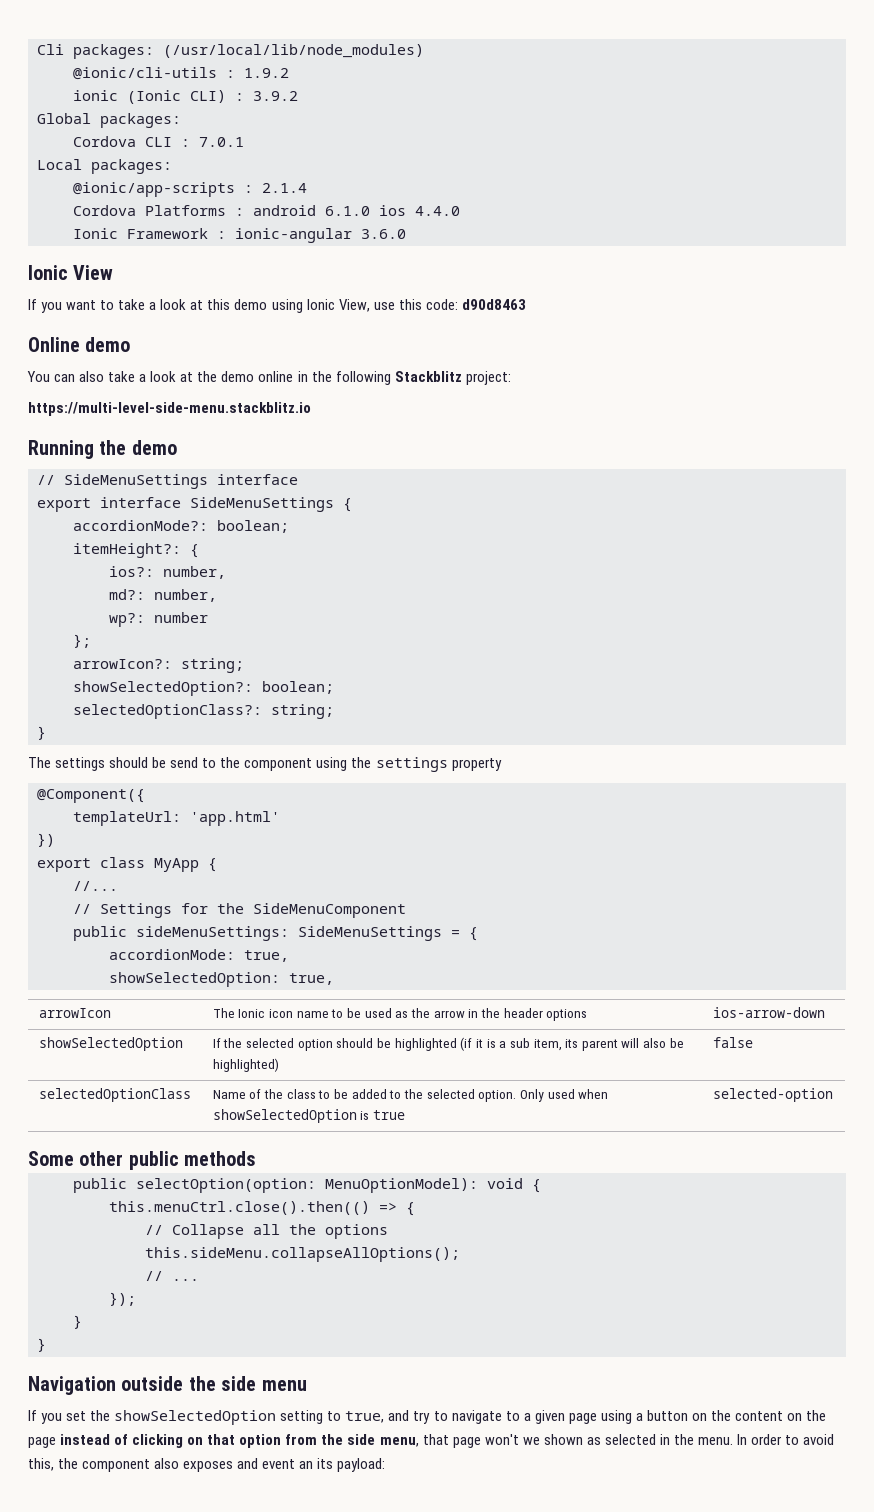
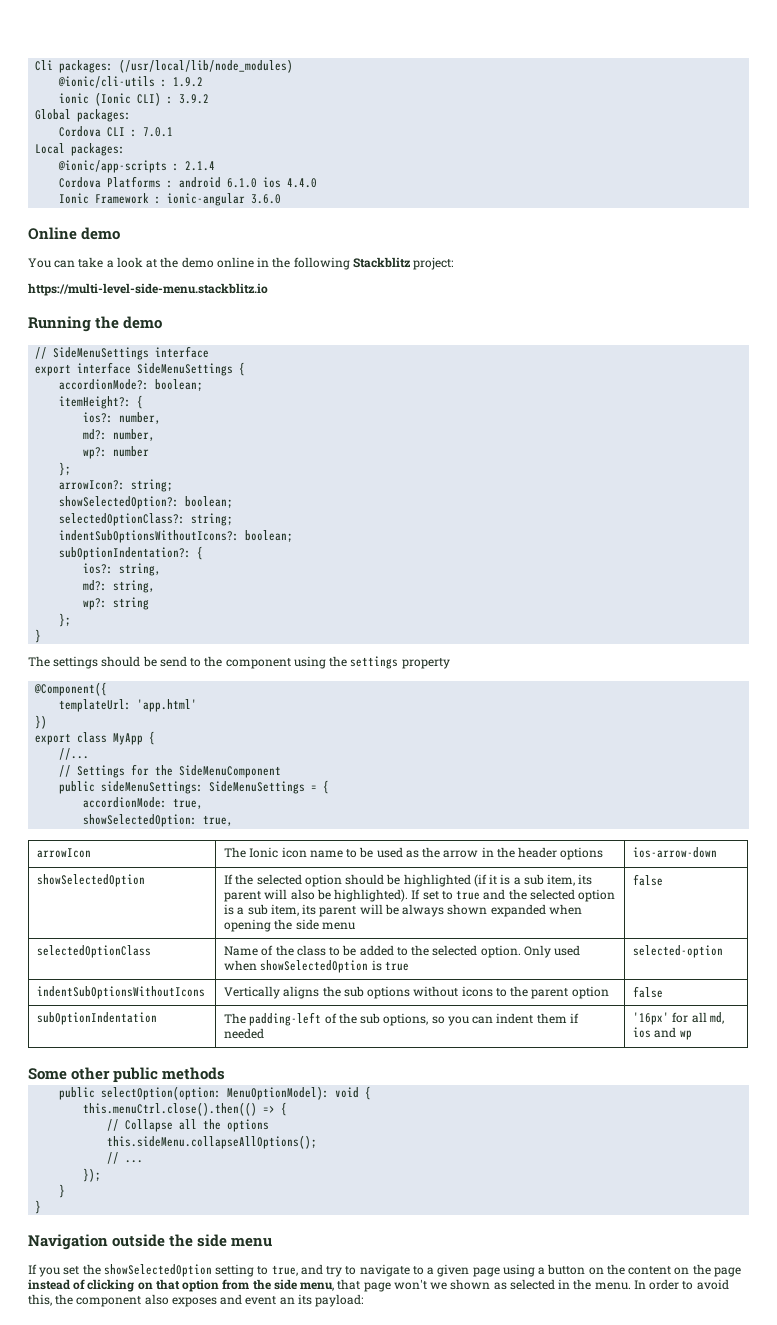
[28,265,114,280] [28,299,526,313] // Ionic View // If you want to take a look at this demo using Ionic View, use this code: d90d8463 -> (282, 199) none
[79,371,105,382] also -> (76, 264) none
(334, 711) none -> [59,530,294,543] [59,546,204,560] [83,563,162,576] [83,580,156,593] [83,597,150,610] [59,613,72,627] // indentSubOptionsWithoutIcons?: boolean; // subOptionIndentation?: { // ios?: string, // md?: string, // wp?: string // };
[212,1058,279,1072] highlighted) -> [334,889,616,902] [224,904,582,917] [224,919,355,932] highlighted). If set to true and the selected option is a sub item, its parent will be always shown expanded when opening the side menu
(833, 1095) none -> [37,986,206,999] [224,986,609,999] [633,986,664,998] [37,1012,158,1025] [224,1012,579,1026] [224,1028,265,1039] [633,1012,724,1025] [633,1027,692,1040] // indentSubOptionsWithoutIcons | Vertically aligns the sub options without icons to the parent option | false // subOptionIndentation | The padding-left of the sub options, so you can indent them if needed | '16px' for all md, ios and wp

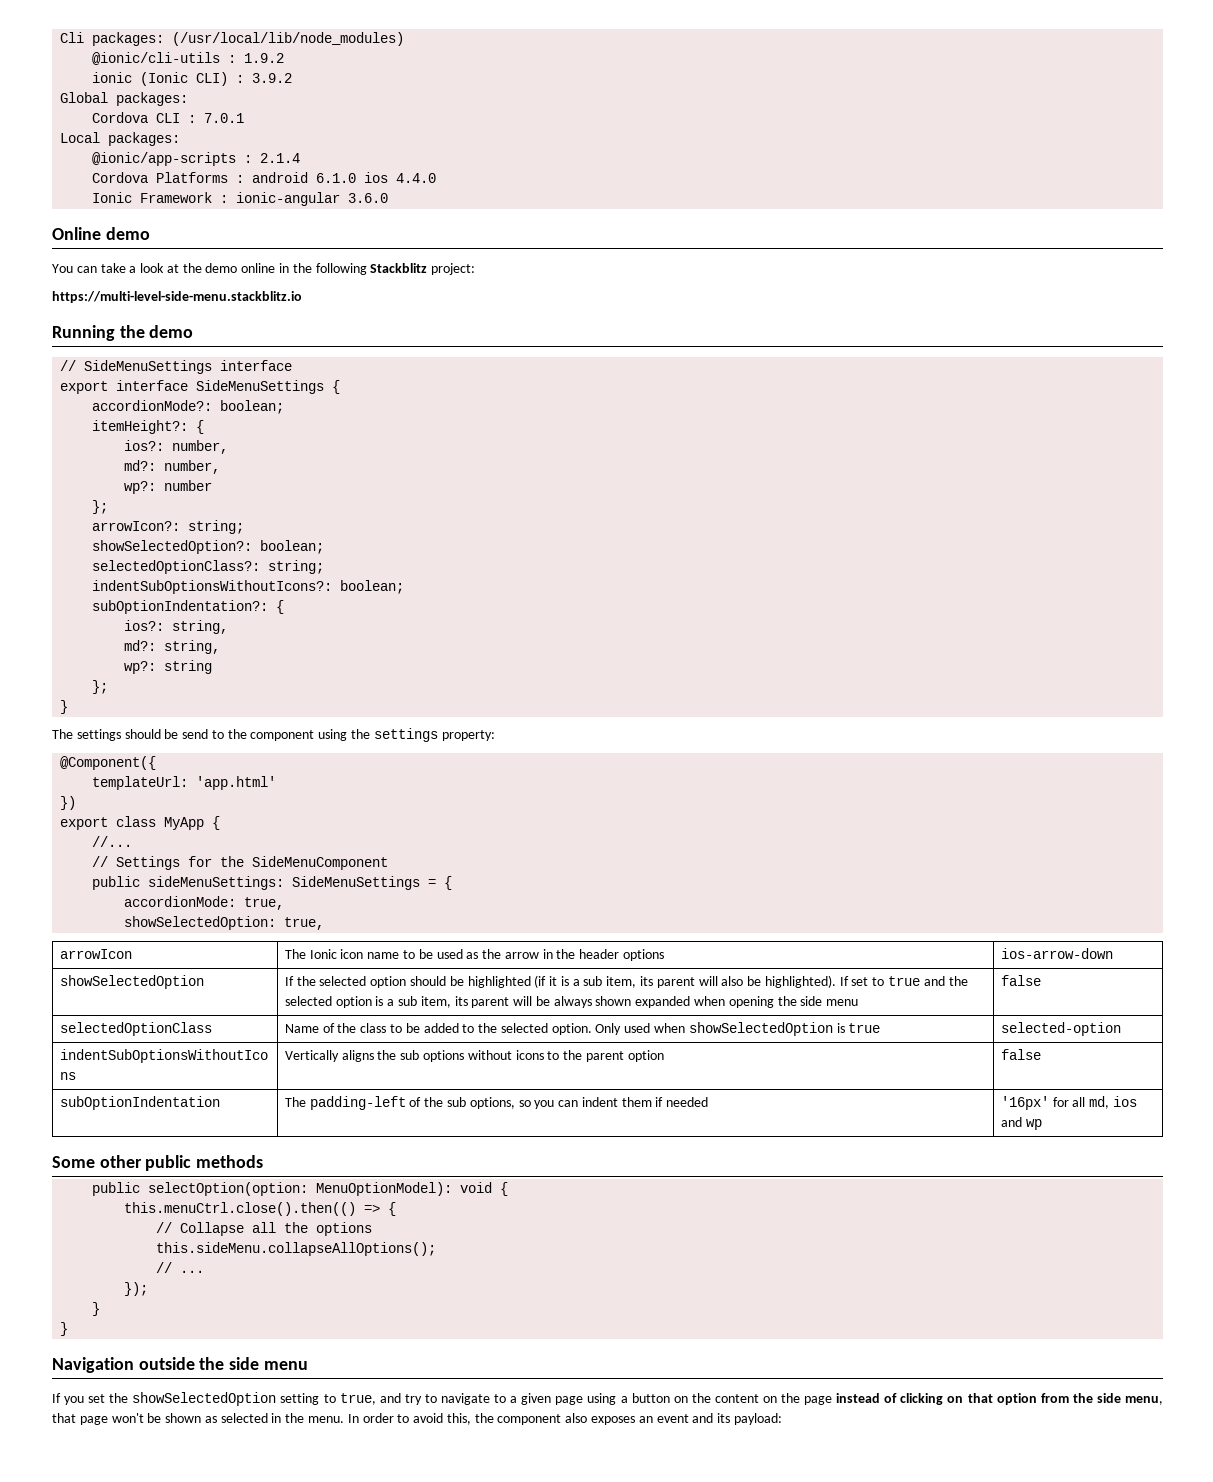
[401,658,450,669] property -> [441,730,495,741] property:
[430,1282,448,1290] we -> [147,1413,162,1423] be
[220,1294,295,1305] and event an -> [638,1413,714,1423] an event and

